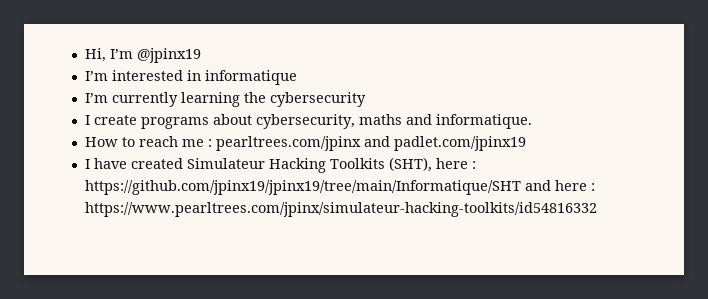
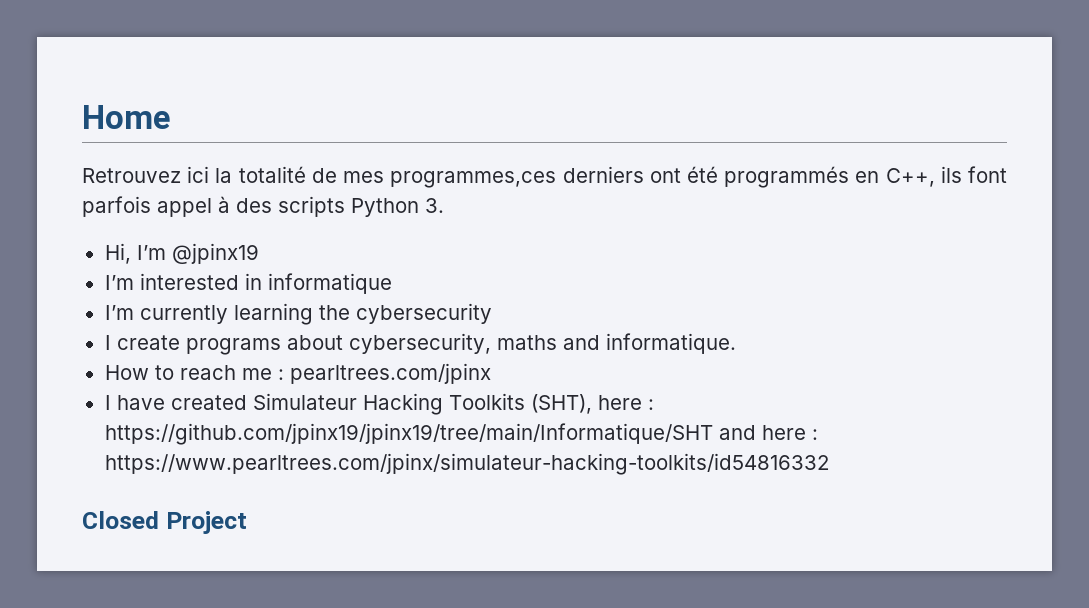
(84, 55) none -> [82,105,170,129] [82,166,1007,188] [82,196,444,217] Home // Retrouvez ici la totalité de mes programmes,ces derniers ont été programmés en C++, ils font parfois appel à des scripts Python 3. //
[363,136,526,151] and padlet.com/jpinx19 -> (491, 373) none
(597, 209) none -> [82,511,247,534] // Closed Project

